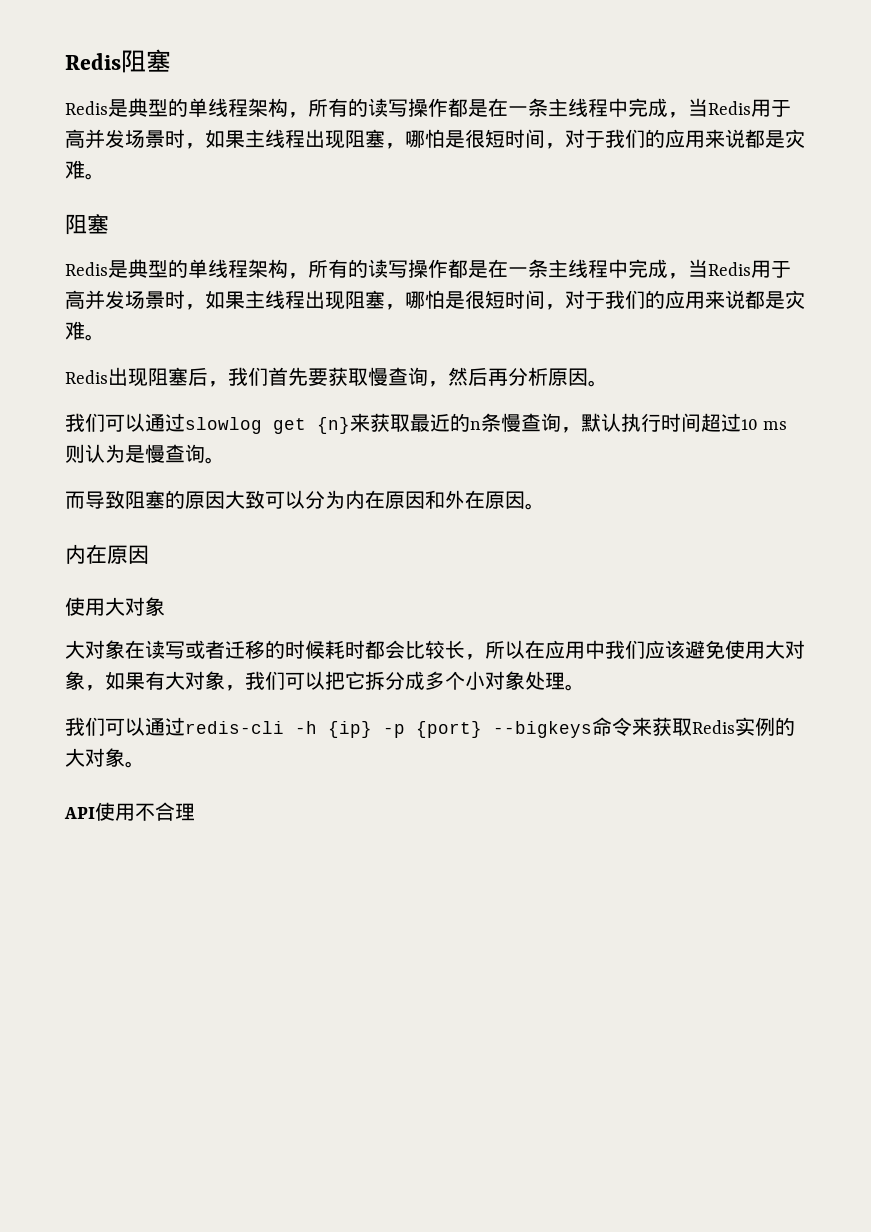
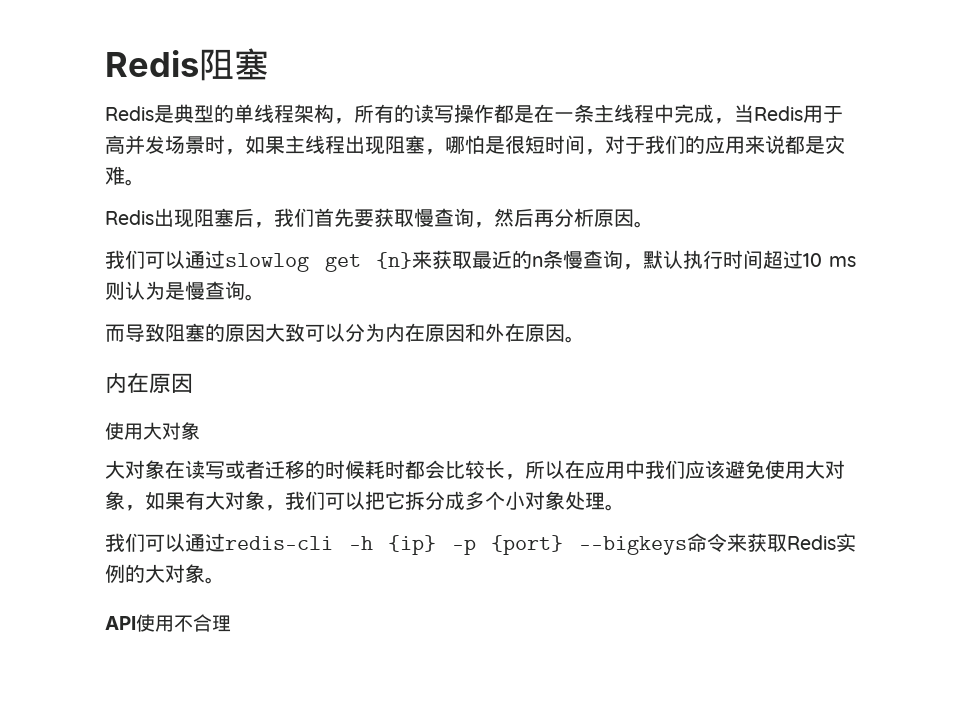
[65,214,109,235] [65,259,791,279] [65,290,805,310] [65,321,105,341] // 阻塞 // Redis是典型的单线程架构，所有的读写操作都是在一条主线程中完成，当Redis用于高并发场景时，如果主线程出现阻塞，哪怕是很短时间，对于我们的应用来说都是灾难。 -> (145, 182) none

